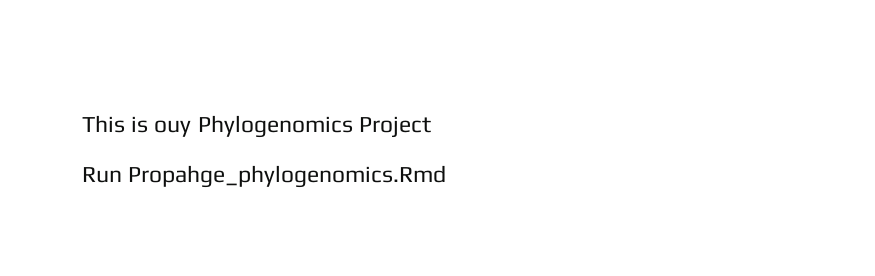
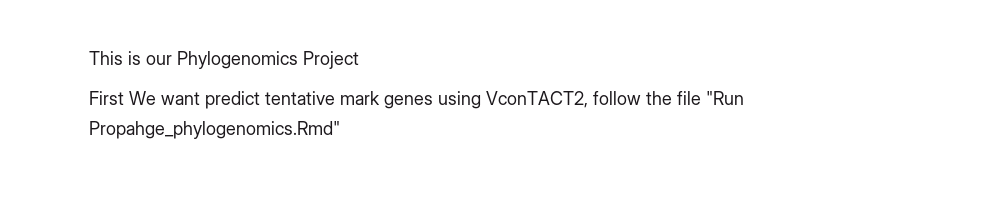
[154,120,192,137] ouy -> [146,55,172,65] our
[82,165,447,188] Run Propahge_phylogenomics.Rmd -> [89,91,744,109] [89,121,340,139] First We want predict tentative mark genes using VconTACT2, follow the file "Run Propahge_phylogenomics.Rmd"

